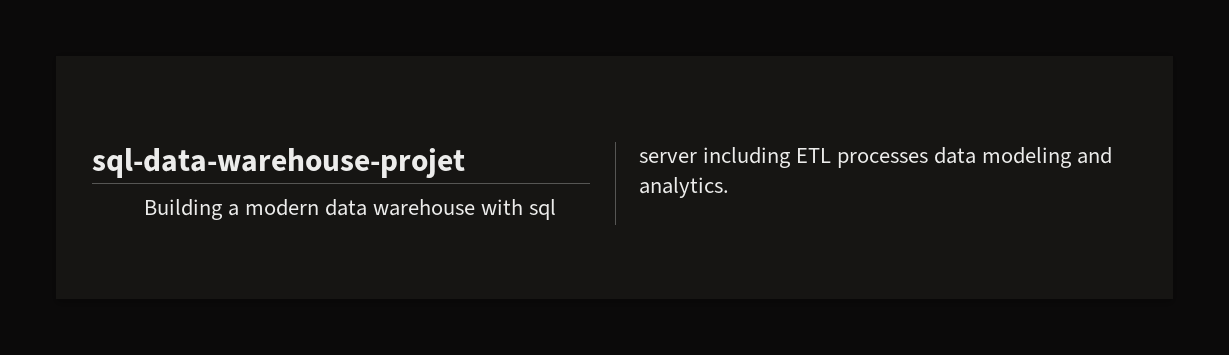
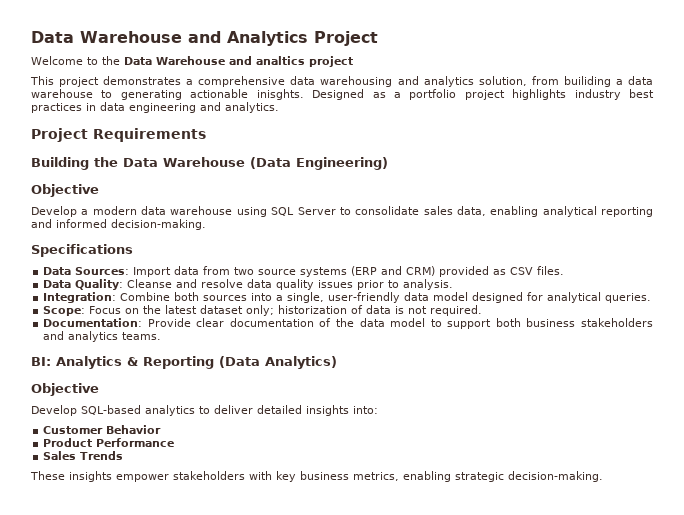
[92,148,465,178] [143,199,556,220] [639,147,1113,168] [639,177,729,198] sql-data-warehouse-projet // Building a modern data warehouse with sql server including ETL processes data modeling and analytics. -> [31,31,378,46] [31,56,353,67] [30,76,654,87] [31,89,654,100] [31,102,279,113] [31,128,206,142] [31,157,388,170] [31,184,99,197] [31,206,653,217] [31,219,206,230] [31,244,133,257] [43,266,565,277] [43,279,454,290] [43,292,652,303] [43,305,483,316] [43,318,653,329] [43,331,162,342] [31,356,337,369] [31,383,99,396] [31,405,378,416] [43,425,162,434] [43,438,175,447] [43,451,124,460] [30,471,603,482] Data Warehouse and Analytics Project // Welcome to the Data Warehouse and analtics project // This project demonstrates a comprehensive data warehousing and analytics solution, from builiding a data warehouse to generating actionable inisghts. Designed as a portfolio project highlights industry best practices in data engineering and analytics. // Project Requirements // Building the Data Warehouse (Data Engineering) // Objective // Develop a modern data warehouse using SQL Server to consolidate sales data, enabling analytical reporting and informed decision-making. // Specifications // Data Sources: Import data from two source systems (ERP and CRM) provided as CSV files. // Data Quality: Cleanse and resolve data quality issues prior to analysis. // Integration: Combine both sources into a single, user-friendly data model designed for analytical queries. // Scope: Focus on the latest dataset only; historization of data is not required. // Documentation: Provide clear documentation of the data model to support both business stakeholders and analytics teams. // BI: Analytics & Reporting (Data Analytics) // Objective // Develop SQL-based analytics to deliver detailed insights into: // Customer Behavior // Product Performance // Sales Trends // These insights empower stakeholders with key business metrics, enabling strategic decision-making.

